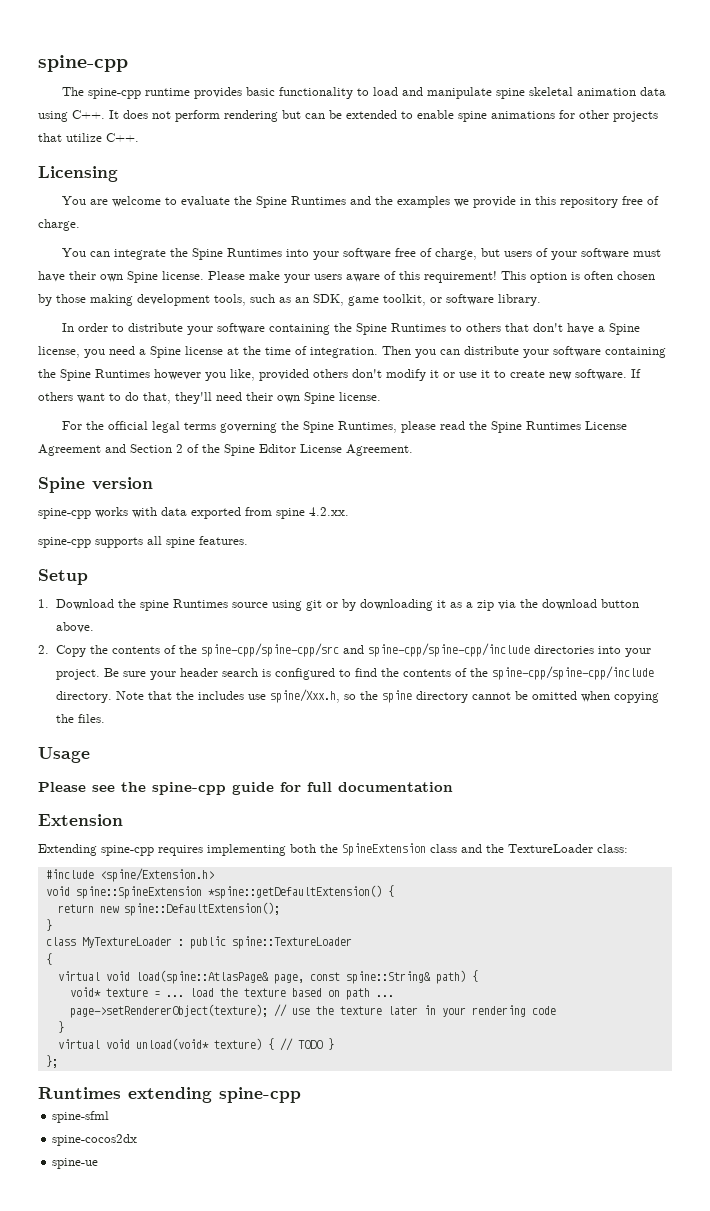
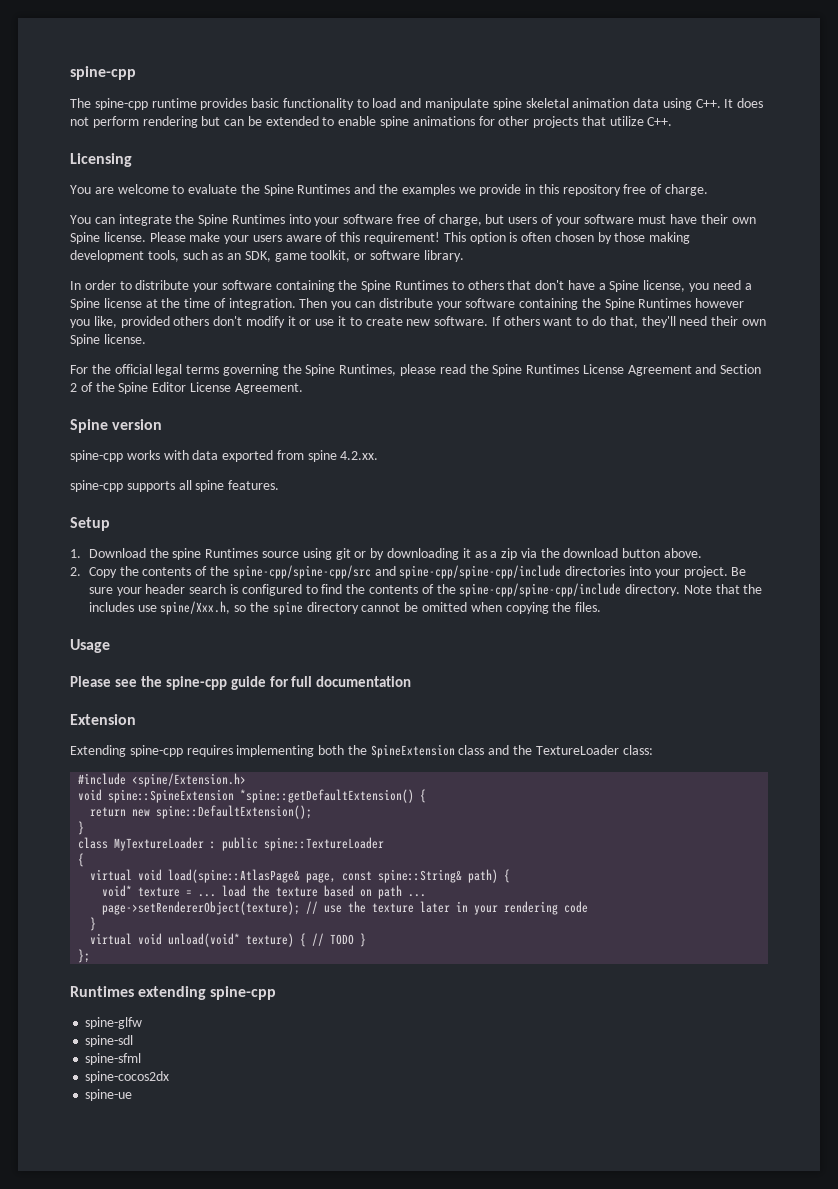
(301, 1095) none -> [85,1017,143,1029] [85,1035,134,1047] // spine-glfw // spine-sdl

